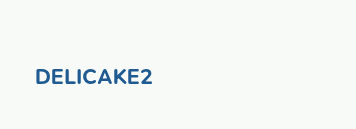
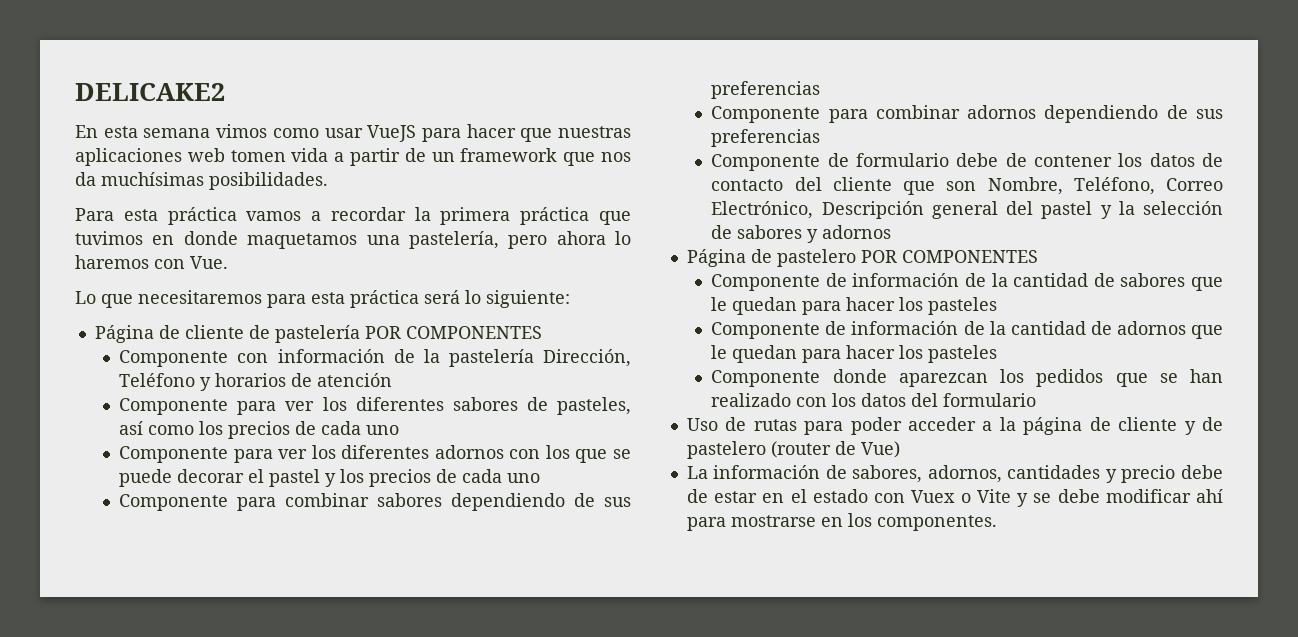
(153, 76) none -> [75,124,631,142] [75,148,631,166] [75,172,328,190] [75,207,631,225] [75,231,631,249] [75,255,228,269] [75,290,570,308] [94,325,542,343] [119,349,631,367] [119,373,393,391] [119,397,631,415] [119,421,400,439] [119,445,631,463] [119,469,541,487] [119,493,632,511] [711,81,821,99] [711,105,1223,123] [711,129,821,147] [711,153,1223,171] [711,177,1223,195] [711,201,1224,219] [711,225,892,243] [686,249,1038,267] [711,273,1223,291] [711,297,998,315] [711,321,1223,339] [711,345,998,363] [711,369,1223,387] [711,393,1037,407] [686,417,1223,435] [686,441,900,459] [686,465,1223,483] [686,489,1223,507] [686,513,997,531] // En esta semana vimos como usar VueJS para hacer que nuestras aplicaciones web tomen vida a partir de un framework que nos da muchísimas posibilidades. // Para esta práctica vamos a recordar la primera práctica que tuvimos en donde maquetamos una pastelería, pero ahora lo haremos con Vue. // Lo que necesitaremos para esta práctica será lo siguiente: // Página de cliente de pastelería POR COMPONENTES // Componente con información de la pastelería Dirección, Teléfono y horarios de atención // Componente para ver los diferentes sabores de pasteles, así como los precios de cada uno // Componente para ver los diferentes adornos con los que se puede decorar el pastel y los precios de cada uno // Componente para combinar sabores dependiendo de sus preferencias // Componente para combinar adornos dependiendo de sus preferencias // Componente de formulario debe de contener los datos de contacto del cliente que son Nombre, Teléfono, Correo Electrónico, Descripción general del pastel y la selección de sabores y adornos // Página de pastelero POR COMPONENTES // Componente de información de la cantidad de sabores que le quedan para hacer los pasteles // Componente de información de la cantidad de adornos que le quedan para hacer los pasteles // Componente donde aparezcan los pedidos que se han realizado con los datos del formulario // Uso de rutas para poder acceder a la página de cliente y de pastelero (router de Vue) // La información de sabores, adornos, cantidades y precio debe de estar en el estado con Vuex o Vite y se debe modificar ahí para mostrarse en los componentes.

